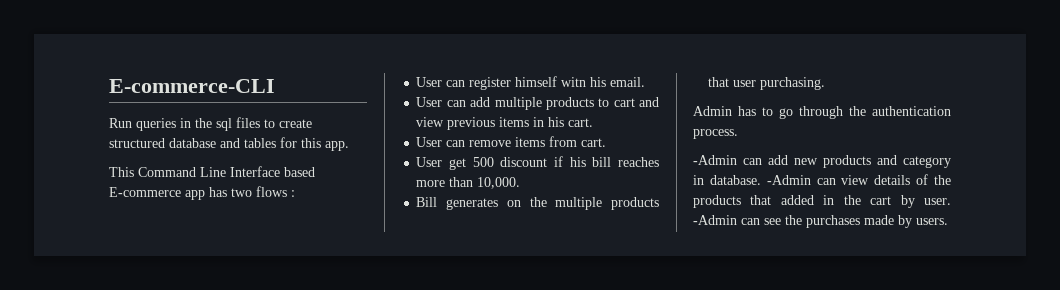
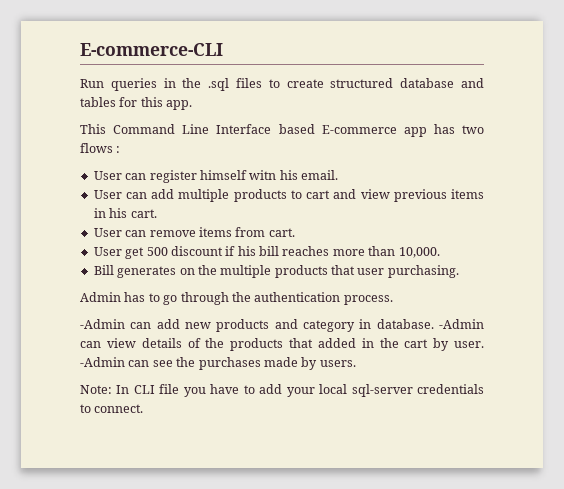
[216,118,232,131] sql -> [208,78,230,91] .sql
(948, 221) none -> [80,384,484,397] [80,404,144,413] // Note: In CLI file you have to add your local sql-server credentials to connect.

